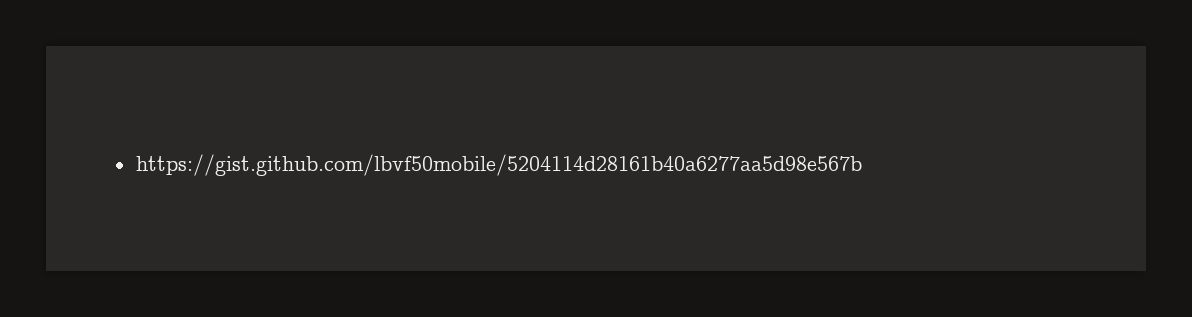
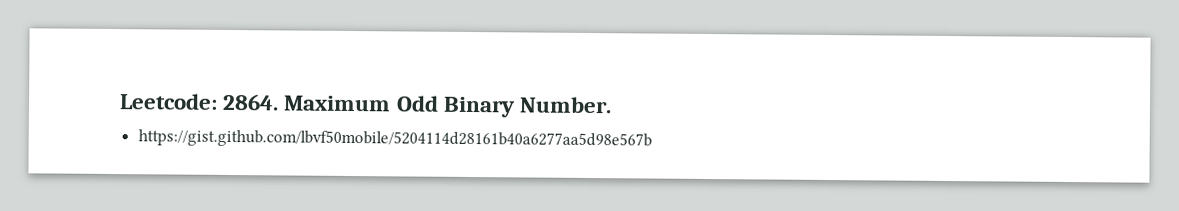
(135, 165) none -> [119,93,613,118] Leetcode: 2864. Maximum Odd Binary Number. //

